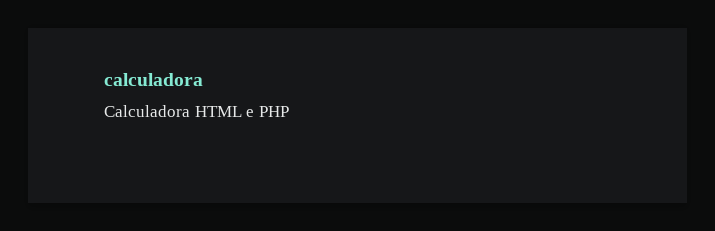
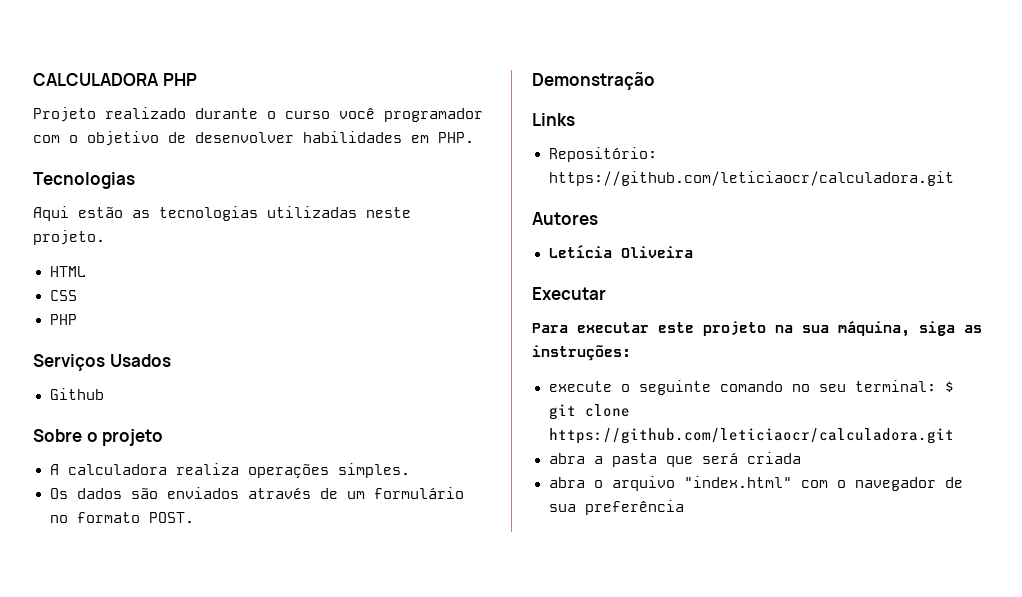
[104,73,203,86] [104,105,289,117] calculadora // Calculadora HTML e PHP -> [33,73,197,86] [33,107,483,122] [33,131,474,146] [33,172,135,189] [33,206,411,221] [33,230,105,245] [49,266,86,277] [49,290,77,301] [49,314,77,325] [33,354,171,371] [49,388,104,400] [33,429,164,446] [49,463,410,478] [49,487,464,499] [49,512,194,523] [532,72,655,90] [532,113,575,126] [548,147,657,162] [548,171,954,186] [532,212,598,225] [548,245,693,258] [532,287,606,300] [532,321,982,337] [532,345,631,361] [548,380,954,395] [548,404,630,420] [548,428,954,444] [548,452,801,467] [548,476,963,491] [548,500,684,515] CALCULADORA PHP // Projeto realizado durante o curso você programador com o objetivo de desenvolver habilidades em PHP. // Tecnologias // Aqui estão as tecnologias utilizadas neste projeto. // HTML // CSS // PHP // Serviços Usados // Github // Sobre o projeto // A calculadora realiza operações simples. // Os dados são enviados através de um formulário no formato POST. // Demonstração // Links // Repositório: https://github.com/leticiaocr/calculadora.git // Autores // Letícia Oliveira // Executar // Para executar este projeto na sua máquina, siga as instruções: // execute o seguinte comando no seu terminal: $ git clone https://github.com/leticiaocr/calculadora.git // abra a pasta que será criada // abra o arquivo "index.html" com o navegador de sua preferência

